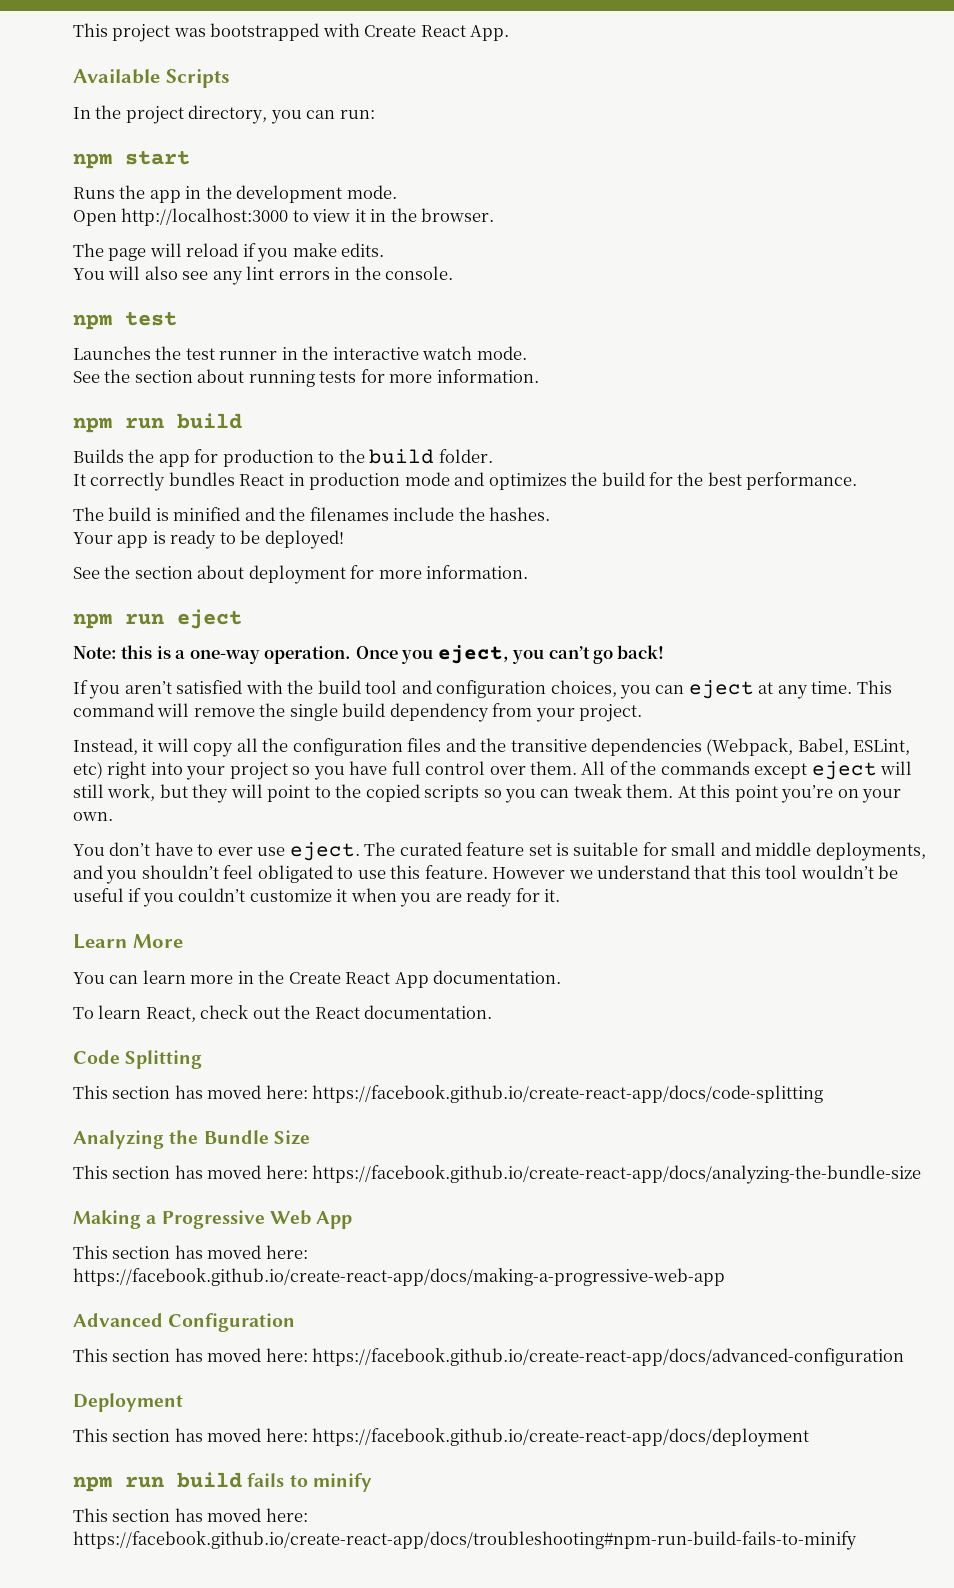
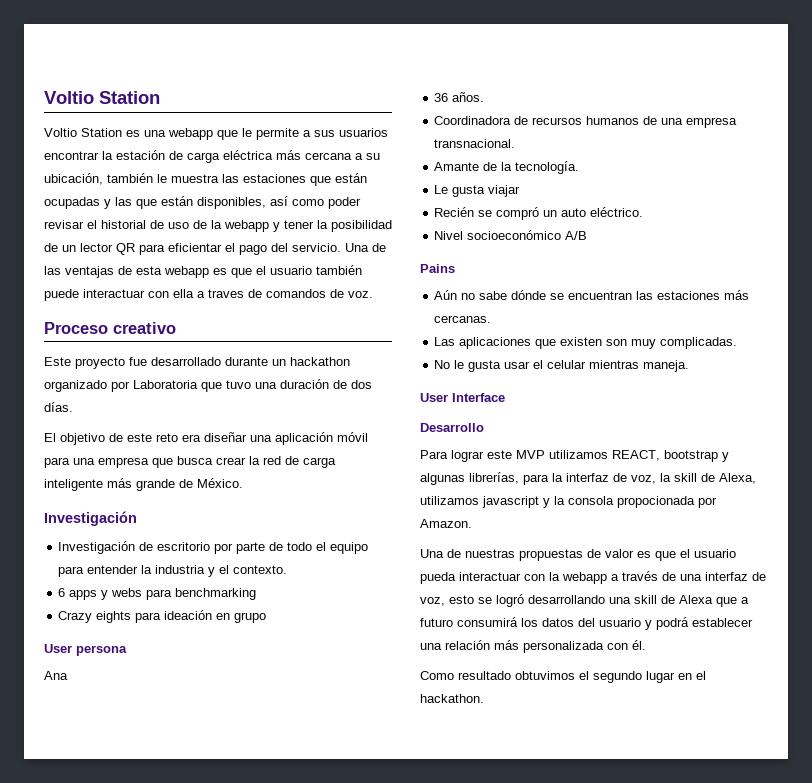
[73,23,510,42] [73,69,230,88] [73,105,375,124] [73,151,190,169] [73,185,397,203] [73,208,495,226] [73,243,385,262] [73,266,454,285] [73,312,177,330] [73,346,527,360] [73,369,539,387] [73,413,242,433] [73,449,493,467] [73,472,858,491] [73,507,551,521] [73,530,344,549] [73,565,529,584] [73,609,242,629] [73,645,665,664] [73,680,892,699] [73,703,643,722] [73,738,911,757] [73,761,913,780] [73,784,902,803] [73,812,113,821] [73,842,926,861] [73,865,899,884] [73,888,561,907] [73,934,183,949] [73,970,562,988] [73,1005,493,1022] [73,1050,203,1069] [73,1085,824,1103] [73,1130,310,1149] [73,1165,922,1184] [73,1210,353,1229] [73,1245,308,1259] [73,1268,725,1286] [73,1313,296,1332] [73,1348,905,1366] [73,1393,183,1412] [73,1428,810,1447] [73,1472,372,1492] [73,1508,308,1522] [73,1531,857,1550] This project was bootstrapped with Create React App. // Available Scripts // In the project directory, you can run: // npm start // Runs the app in the development mode. // Open http://localhost:3000 to view it in the browser. // The page will reload if you make edits. // You will also see any lint errors in the console. // npm test // Launches the test runner in the interactive watch mode. // See the section about running tests for more information. // npm run build // Builds the app for production to the build folder. // It correctly bundles React in production mode and optimizes the build for the best performance. // The build is minified and the filenames include the hashes. // Your app is ready to be deployed! // See the section about deployment for more information. // npm run eject // Note: this is a one-way operation. Once you eject, you can’t go back! // If you aren’t satisfied with the build tool and configuration choices, you can eject at any time. This command will remove the single build dependency from your project. // Instead, it will copy all the configuration files and the transitive dependencies (Webpack, Babel, ESLint, etc) right into your project so you have full control over them. All of the commands except eject will still work, but they will point to the copied scripts so you can tweak them. At this point you’re on your own. // You don’t have to ever use eject. The curated feature set is suitable for small and middle deployments, and you shouldn’t feel obligated to use this feature. However we understand that this tool wouldn’t be useful if you couldn’t customize it when you are ready for it. // Learn More // You can learn more in the Create React App documentation. // To learn React, check out the React documentation. // Code Splitting // This section has moved here: https://facebook.github.io/create-react-app/docs/code-splitting // Analyzing the Bundle Size // This section has moved here: https://facebook.github.io/create-react-app/docs/analyzing-the-bundle-size // Making a Progressive Web App // This section has moved here: https://facebook.github.io/create-react-app/docs/making-a-progressive-web-app // Advanced Configuration // This section has moved here: https://facebook.github.io/create-react-app/docs/advanced-configuration // Deployment // This section has moved here: https://facebook.github.io/create-react-app/docs/deployment // npm run build fails to minify // This section has moved here: https://facebook.github.io/create-react-app/docs/troubleshooting#npm-run-build-fails-to-minify -> [44,91,160,104] [44,128,388,140] [44,150,380,163] [44,173,367,186] [44,196,361,209] [44,220,392,232] [44,243,386,255] [44,265,362,278] [44,289,373,301] [44,322,176,334] [44,357,350,369] [44,379,372,392] [44,402,73,412] [44,432,368,445] [44,456,336,468] [44,478,243,491] [44,511,137,526] [58,541,369,554] [58,565,288,577] [58,588,257,600] [58,610,267,623] [44,644,127,656] [44,671,68,680] [434,92,485,102] [434,116,738,128] [434,139,516,148] [434,161,580,174] [434,185,521,197] [434,207,644,220] [434,230,588,240] [420,264,455,273] [434,290,750,300] [434,315,492,323] [434,337,738,349] [434,360,690,372] [420,393,505,402] [420,423,484,432] [420,450,729,462] [420,472,756,485] [420,496,717,508] [420,519,472,528] [420,549,736,561] [420,571,766,584] [420,594,749,607] [420,617,753,630] [420,640,646,653] [420,671,706,683] [420,694,484,703] Voltio Station // Voltio Station es una webapp que le permite a sus usuarios encontrar la estación de carga eléctrica más cercana a su ubicación, también le muestra las estaciones que están ocupadas y las que están disponibles, así como poder revisar el historial de uso de la webapp y tener la posibilidad de un lector QR para eficientar el pago del servicio. Una de las ventajas de esta webapp es que el usuario también puede interactuar con ella a traves de comandos de voz. // Proceso creativo // Este proyecto fue desarrollado durante un hackathon organizado por Laboratoria que tuvo una duración de dos días. // El objetivo de este reto era diseñar una aplicación móvil para una empresa que busca crear la red de carga inteligente más grande de México. // Investigación // Investigación de escritorio por parte de todo el equipo para entender la industria y el contexto. // 6 apps y webs para benchmarking // Crazy eights para ideación en grupo // User persona // Ana // 36 años. // Coordinadora de recursos humanos de una empresa transnacional. // Amante de la tecnología. // Le gusta viajar // Recién se compró un auto eléctrico. // Nivel socioeconómico A/B // Pains // Aún no sabe dónde se encuentran las estaciones más cercanas. // Las aplicaciones que existen son muy complicadas. // No le gusta usar el celular mientras maneja. // User Interface // Desarrollo // Para lograr este MVP utilizamos REACT, bootstrap y algunas librerías, para la interfaz de voz, la skill de Alexa, utilizamos javascript y la consola propocionada por Amazon. // Una de nuestras propuestas de valor es que el usuario pueda interactuar con la webapp a través de una interfaz de voz, esto se logró desarrollando una skill de Alexa que a futuro consumirá los datos del usuario y podrá establecer una relación más personalizada con él. // Como resultado obtuvimos el segundo lugar en el hackathon.

